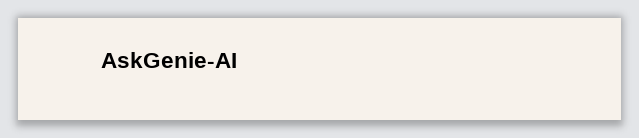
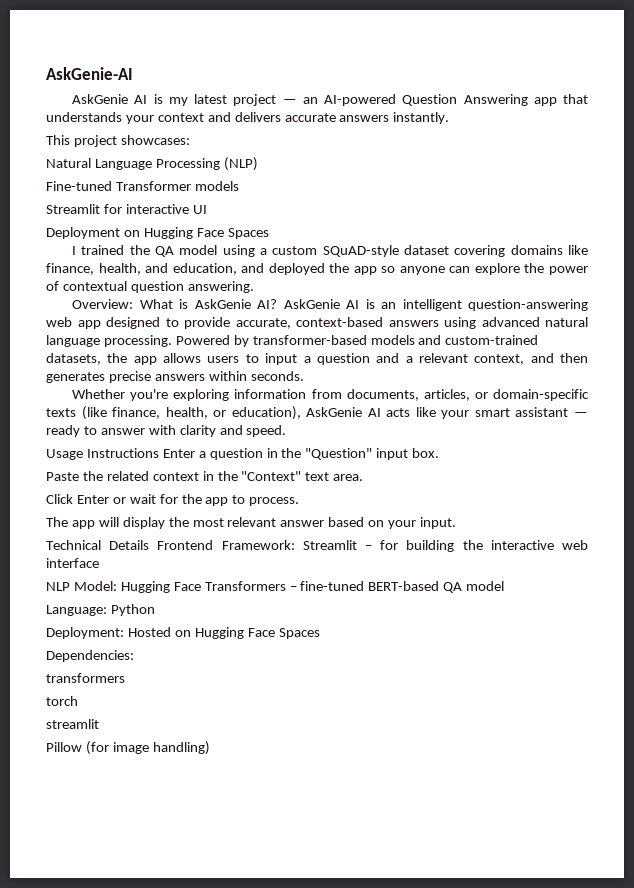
(237, 60) none -> [72,94,588,106] [46,112,450,124] [46,135,190,147] [46,157,258,171] [46,181,239,191] [46,204,207,214] [46,227,269,239] [72,245,588,257] [46,263,589,275] [46,281,254,293] [72,299,588,311] [46,317,588,329] [46,335,539,347] [46,353,588,365] [46,371,304,383] [72,389,589,401] [46,406,589,420] [46,425,287,437] [46,448,440,460] [46,471,364,481] [46,494,300,506] [46,517,457,529] [46,540,588,552] [46,558,99,568] [46,581,505,593] [46,604,155,616] [46,627,320,639] [46,650,134,662] [46,673,125,683] [46,696,78,706] [46,719,99,729] [46,741,210,755] // AskGenie AI is my latest project — an AI-powered Question Answering app that understands your context and delivers accurate answers instantly. // This project showcases: // Natural Language Processing (NLP) // Fine-tuned Transformer models // Streamlit for interactive UI // Deployment on Hugging Face Spaces // I trained the QA model using a custom SQuAD-style dataset covering domains like finance, health, and education, and deployed the app so anyone can explore the power of contextual question answering. // Overview: What is AskGenie AI? AskGenie AI is an intelligent question-answering web app designed to provide accurate, context-based answers using advanced natural language processing. Powered by transformer-based models and custom-trained datasets, the app allows users to input a question and a relevant context, and then generates precise answers within seconds. // Whether you're exploring information from documents, articles, or domain-specific texts (like finance, health, or education), AskGenie AI acts like your smart assistant — ready to answer with clarity and speed. // Usage Instructions Enter a question in the "Question" input box. // Paste the related context in the "Context" text area. // Click Enter or wait for the app to process. // The app will display the most relevant answer based on your input. // Technical Details Frontend Framework: Streamlit – for building the interactive web interface // NLP Model: Hugging Face Transformers – fine-tuned BERT-based QA model // Language: Python // Deployment: Hosted on Hugging Face Spaces // Dependencies: // transformers // torch // streamlit // Pillow (for image handling)

